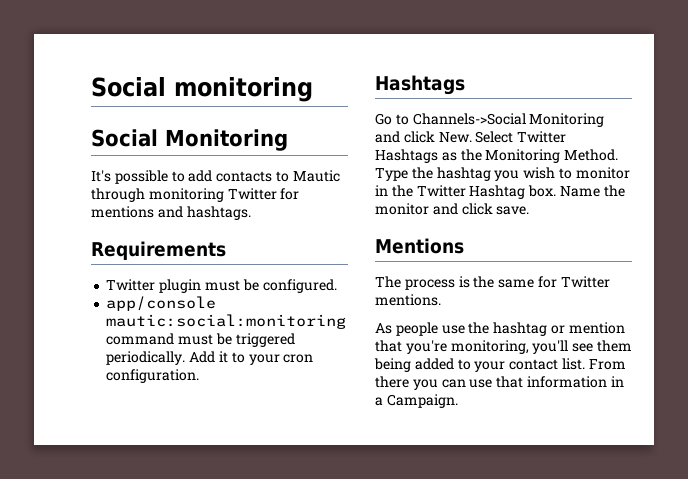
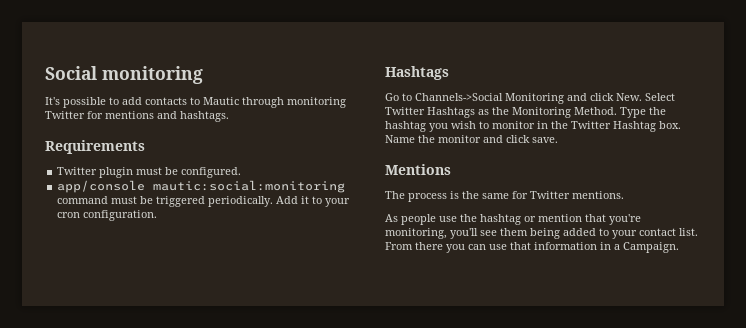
[91,129,288,151] // Social Monitoring -> (203, 75) none

